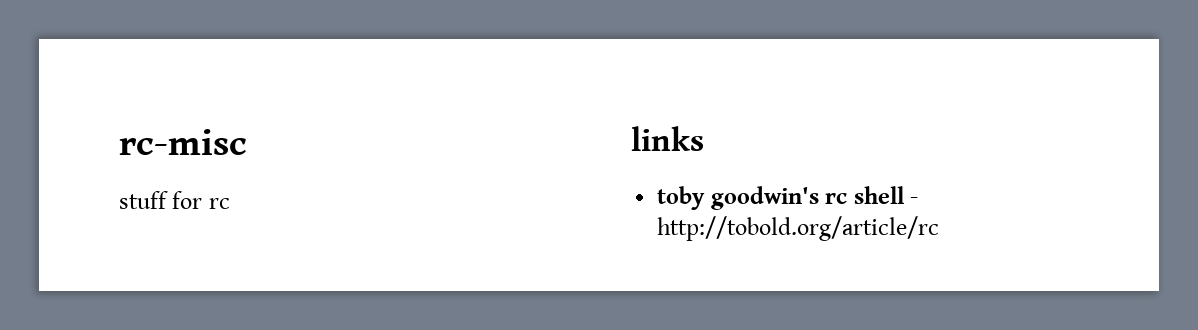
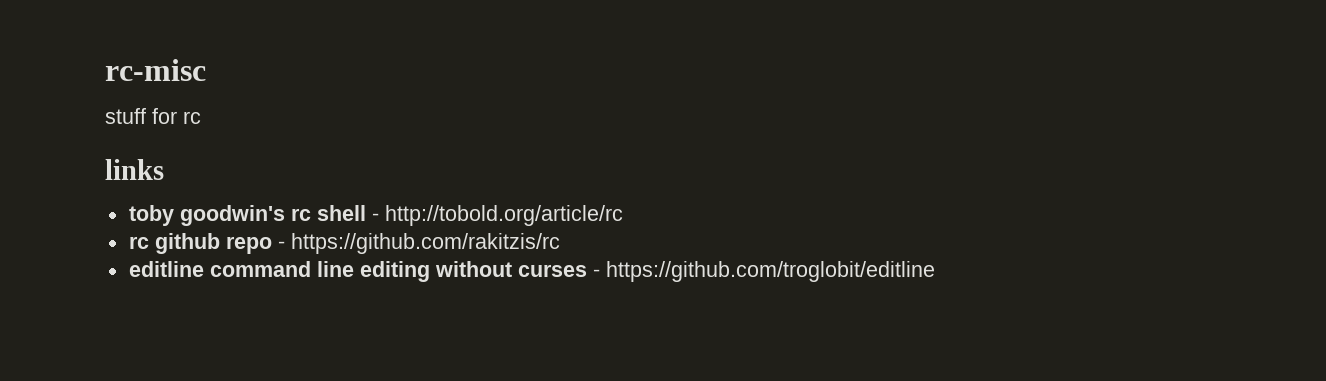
(940, 228) none -> [128,233,560,254] [128,261,935,282] // rc github repo - https://github.com/rakitzis/rc // editline command line editing without curses - https://github.com/troglobit/editline

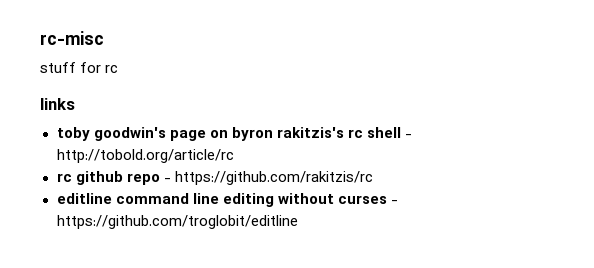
(285, 215) none -> [169,127,344,141] page on byron rakitzis's

